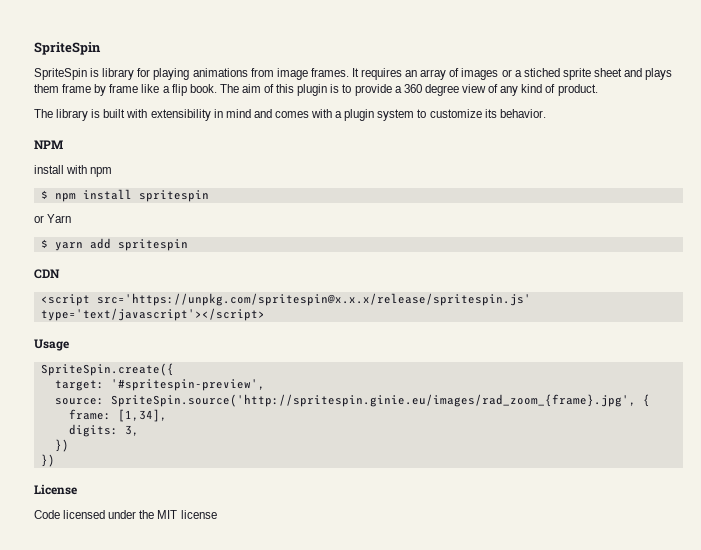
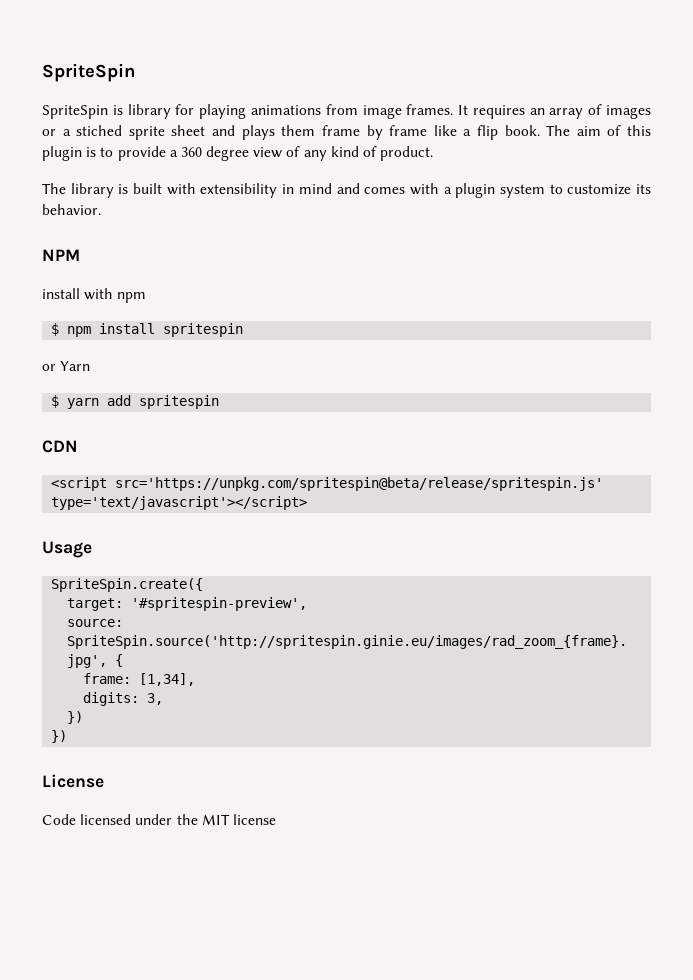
[96,293,531,306] src='https://unpkg.com/spritespin@x.x.x/release/spritespin.js' -> [115,477,604,491] src='https://unpkg.com/spritespin@beta/release/spritespin.js'

